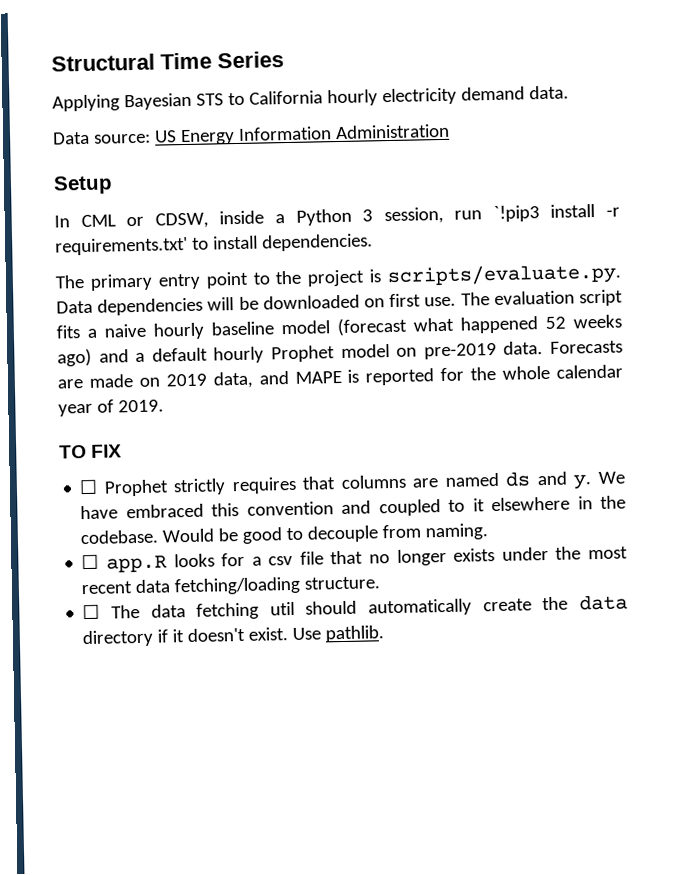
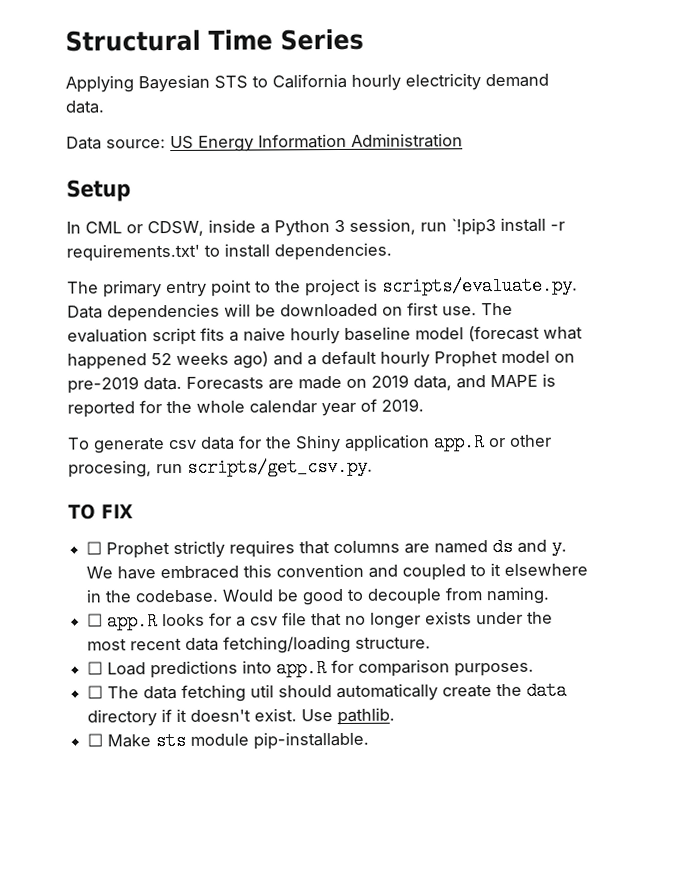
(164, 406) none -> [67,433,552,454] [68,457,373,478] // To generate csv data for the Shiny application app.R or other procesing, run scripts/get_csv.py.
(381, 583) none -> [87,659,535,679] // ☐ Load predictions into app.R for comparison purposes.
(385, 634) none -> [87,731,370,751] // ☐ Make sts module pip-installable.

